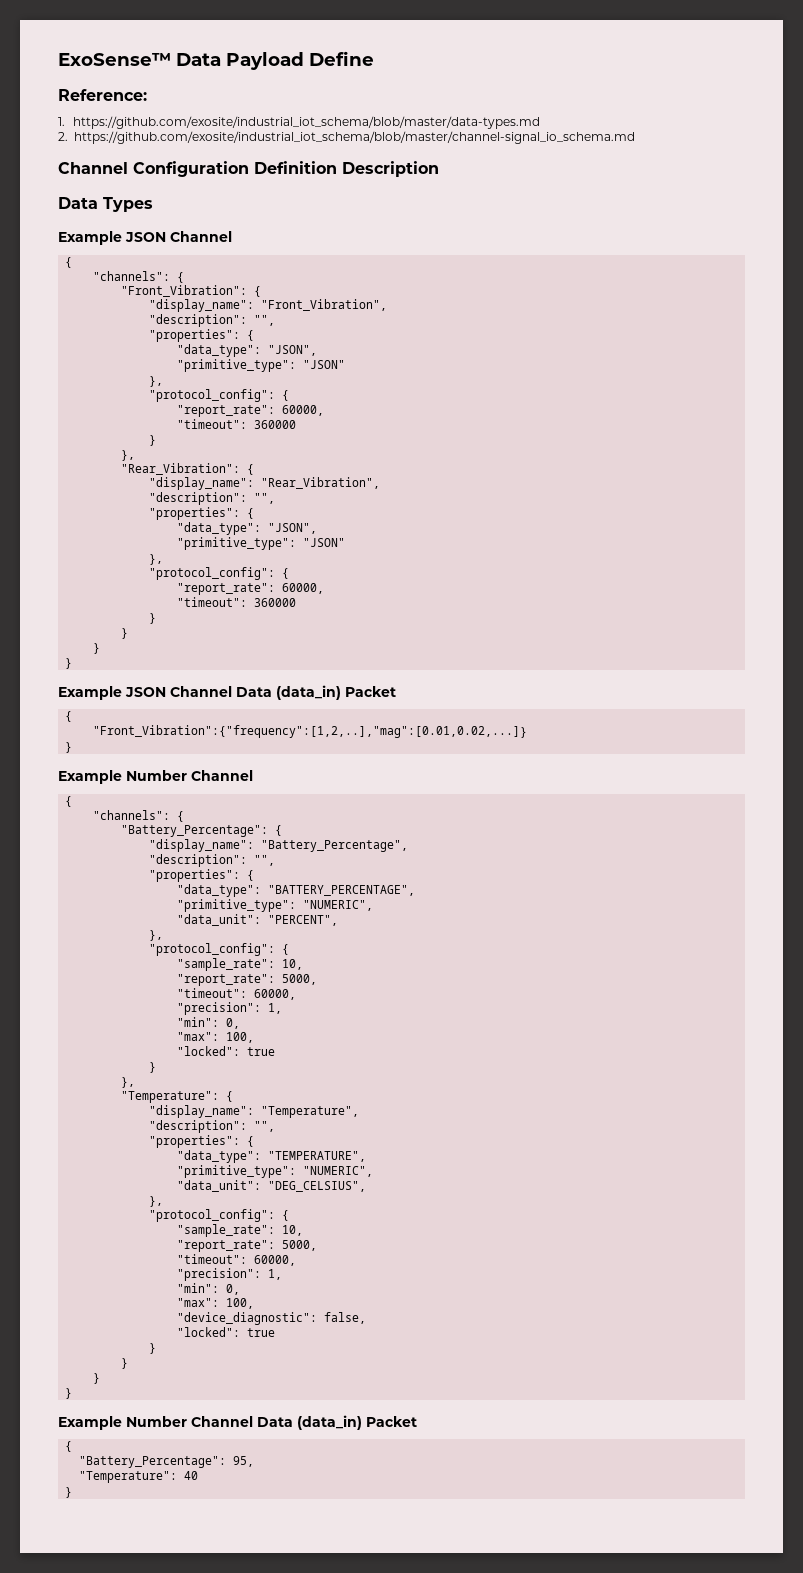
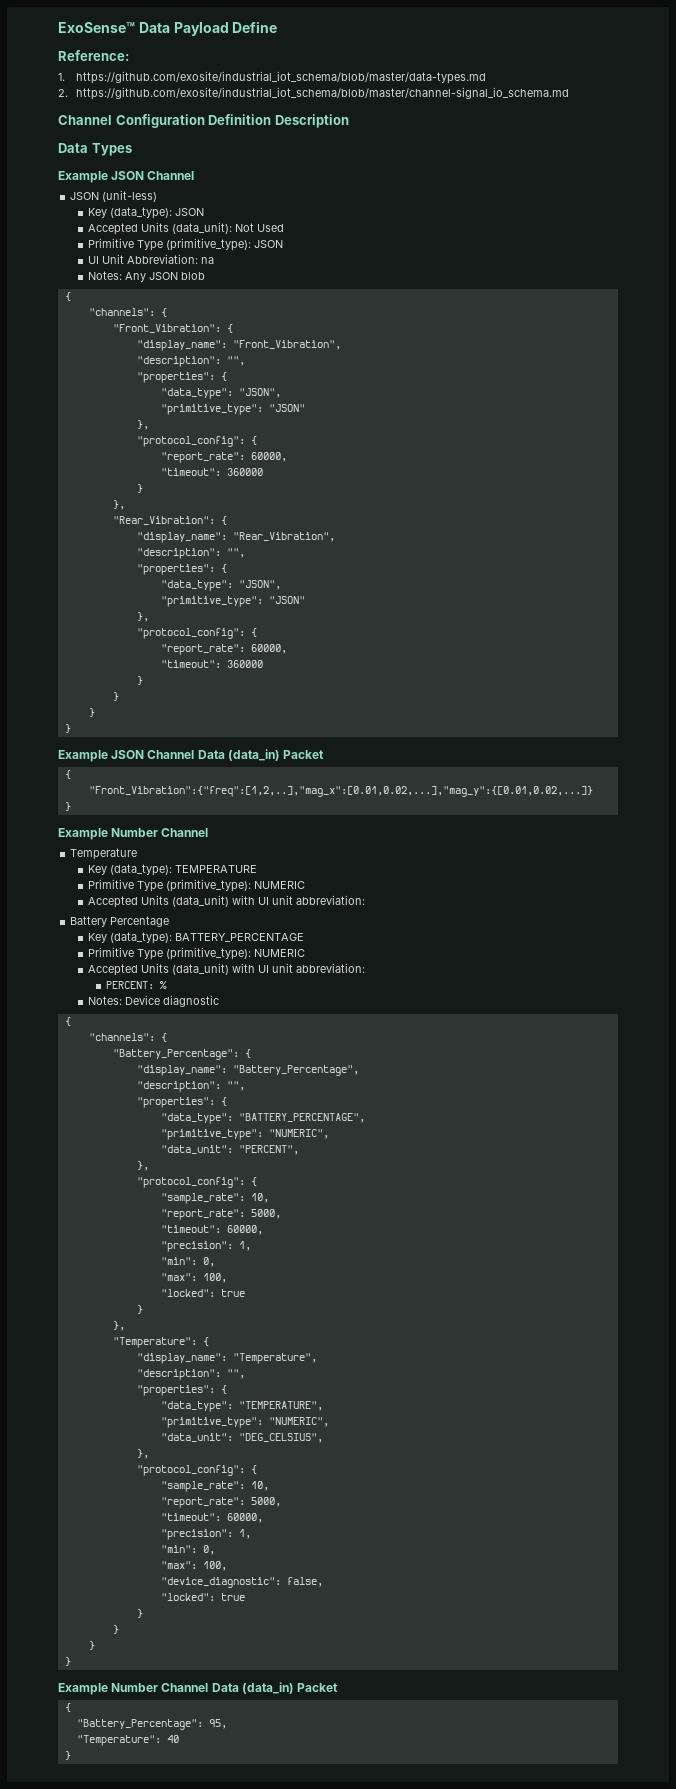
(232, 236) none -> [70,190,158,202] [88,207,205,219] [88,222,285,235] [88,238,284,251] [88,254,215,264] [88,271,206,282] // JSON (unit-less) // Key (data_type): JSON // Accepted Units (data_unit): Not Used // Primitive Type (primitive_type): JSON // UI Unit Abbreviation: na // Notes: Any JSON blob
[93,725,528,738] [65,742,73,753] [58,770,253,784] "Front_Vibration":{"frequency":[1,2,..],"mag":[0.01,0.02,...]} // } // Example Number Channel -> [88,786,593,797] [64,802,71,811] [58,828,209,840] [70,848,138,860] [88,864,258,876] [88,879,306,892] [88,895,366,908] [70,916,170,927] [88,932,305,944] [88,947,306,960] [88,963,366,976] [106,981,168,989] [88,995,220,1007] "Front_Vibration":{"freq":[1,2,..],"mag_x":[0.01,0.02,...],"mag_y":{[0.01,0.02,...]} // } // Example Number Channel // Temperature // Key (data_type): TEMPERATURE // Primitive Type (primitive_type): NUMERIC // Accepted Units (data_unit) with UI unit abbreviation: // Battery Percentage // Key (data_type): BATTERY_PERCENTAGE // Primitive Type (primitive_type): NUMERIC // Accepted Units (data_unit) with UI unit abbreviation: // PERCENT: % // Notes: Device diagnostic

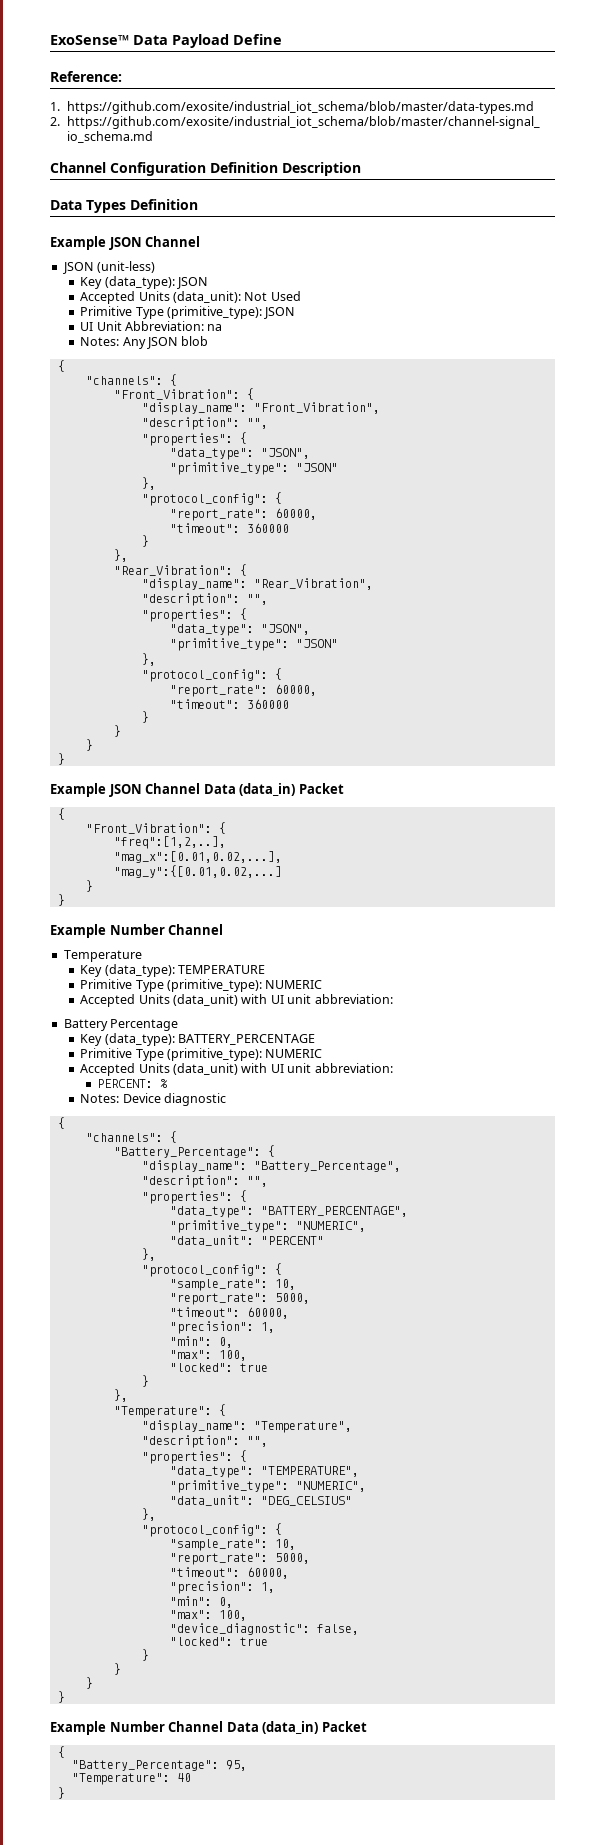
(132, 149) none -> [130,199,198,210] Definition
[88,786,593,797] "Front_Vibration":{"freq":[1,2,..],"mag_x":[0.01,0.02,...],"mag_y":{[0.01,0.02,...]} -> [85,822,226,834] [113,836,226,849] [113,851,282,863] [113,865,282,878] [85,880,93,892] "Front_Vibration": { // "freq":[1,2,..], // "mag_x":[0.01,0.02,...], // "mag_y":{[0.01,0.02,...] // }
[238,1145,299,1155] "PERCENT", -> [260,1236,324,1245] "PERCENT"
[238,1433,323,1443] "DEG_CELSIUS", -> [260,1496,352,1506] "DEG_CELSIUS"

